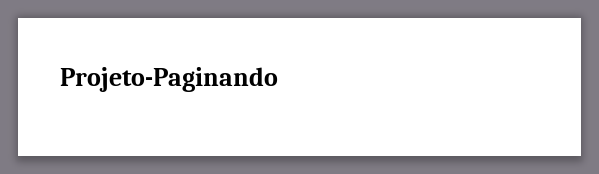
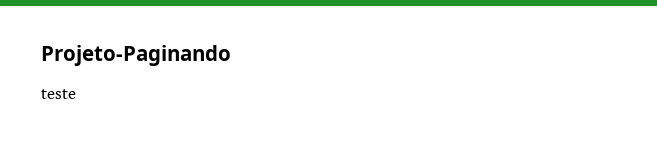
(278, 79) none -> [41,89,76,99] // teste

